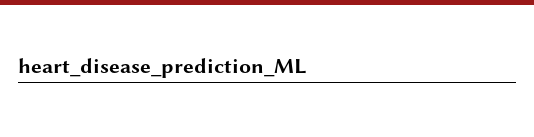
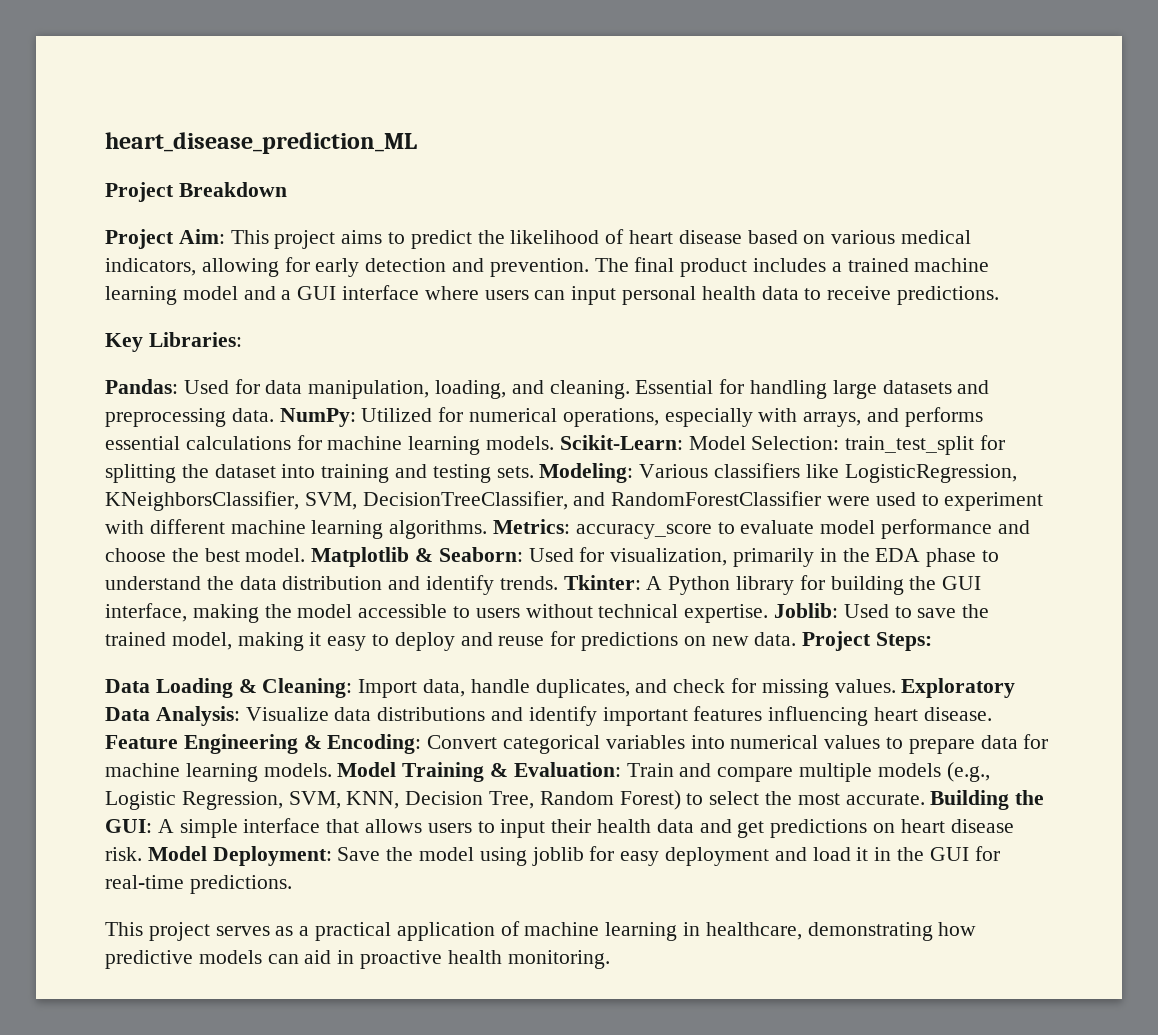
(307, 68) none -> [105,182,287,202] [105,229,972,249] [105,257,990,277] [105,285,1000,305] [105,332,242,352] [105,379,990,399] [105,407,983,427] [105,435,1006,455] [105,463,1017,483] [105,491,1044,511] [105,519,1030,539] [105,547,1000,567] [105,575,982,595] [105,603,990,623] [105,631,933,651] [105,678,1016,698] [105,706,992,726] [105,734,1049,754] [105,762,990,782] [105,790,1045,810] [105,818,1014,838] [105,846,1000,866] [105,875,292,894] [105,921,977,941] [105,950,610,969] // Project Breakdown // Project Aim: This project aims to predict the likelihood of heart disease based on various medical indicators, allowing for early detection and prevention. The final product includes a trained machine learning model and a GUI interface where users can input personal health data to receive predictions. // Key Libraries: // Pandas: Used for data manipulation, loading, and cleaning. Essential for handling large datasets and preprocessing data. NumPy: Utilized for numerical operations, especially with arrays, and performs essential calculations for machine learning models. Scikit-Learn: Model Selection: train_test_split for splitting the dataset into training and testing sets. Modeling: Various classifiers like LogisticRegression, KNeighborsClassifier, SVM, DecisionTreeClassifier, and RandomForestClassifier were used to experiment with different machine learning algorithms. Metrics: accuracy_score to evaluate model performance and choose the best model. Matplotlib & Seaborn: Used for visualization, primarily in the EDA phase to understand the data distribution and identify trends. Tkinter: A Python library for building the GUI interface, making the model accessible to users without technical expertise. Joblib: Used to save the trained model, making it easy to deploy and reuse for predictions on new data. Project Steps: // Data Loading & Cleaning: Import data, handle duplicates, and check for missing values. Exploratory Data Analysis: Visualize data distributions and identify important features influencing heart disease. Feature Engineering & Encoding: Convert categorical variables into numerical values to prepare data for machine learning models. Model Training & Evaluation: Train and compare multiple models (e.g., Logistic Regression, SVM, KNN, Decision Tree, Random Forest) to select the most accurate. Building the GUI: A simple interface that allows users to input their health data and get predictions on heart disease risk. Model Deployment: Save the model using joblib for easy deployment and load it in the GUI for real-time predictions. // This project serves as a practical application of machine learning in healthcare, demonstrating how predictive models can aid in proactive health monitoring.

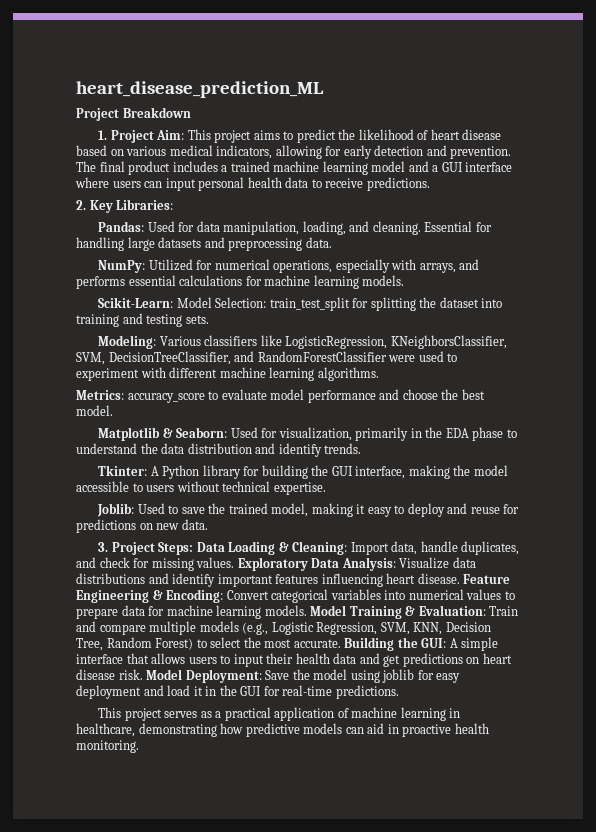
(287, 189) none -> [98,130,108,140] 1.
(1000, 295) none -> [76,200,86,210] 2.
(274, 415) none -> (332, 242) //
(555, 443) none -> (405, 280) //
(534, 472) none -> (209, 319) //
(488, 529) none -> (379, 374) //
(306, 555) none -> (113, 410) //
(558, 583) none -> (362, 448) //
(769, 613) none -> (326, 488) //
(797, 639) none -> [98,542,109,552] // 3.
(933, 641) // -> (194, 548) none

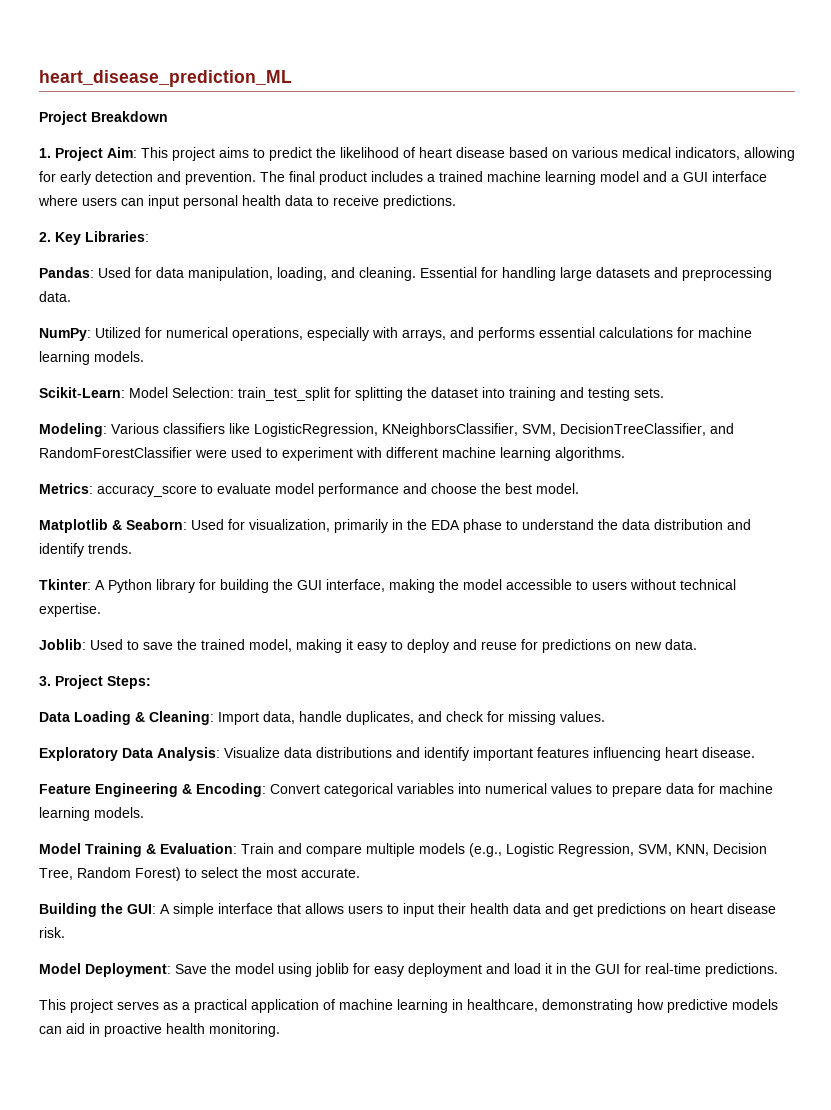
(194, 548) none -> (151, 682) //
(235, 562) none -> (605, 716) //
(460, 578) none -> (755, 752) //
(307, 610) none -> (144, 812) //
(341, 643) none -> (360, 873) //
(143, 674) none -> (65, 932) //

